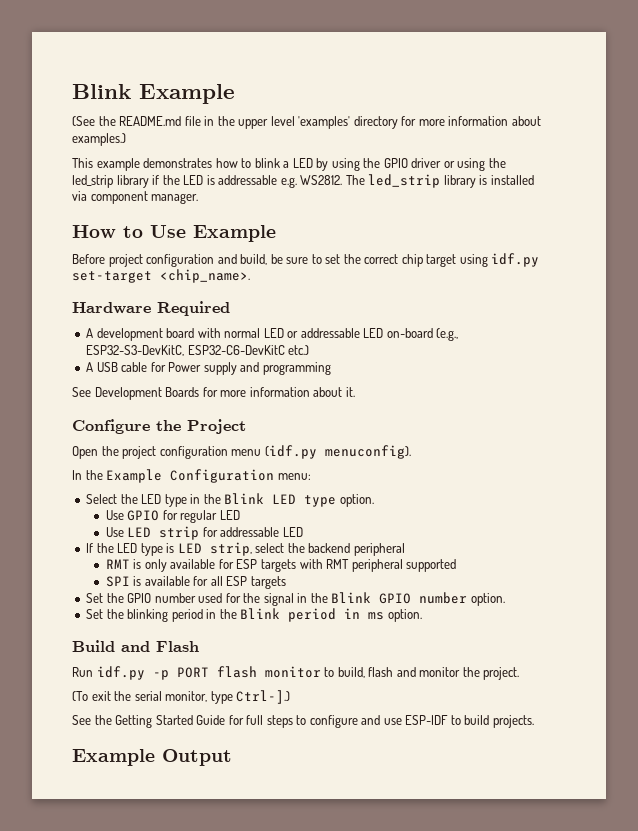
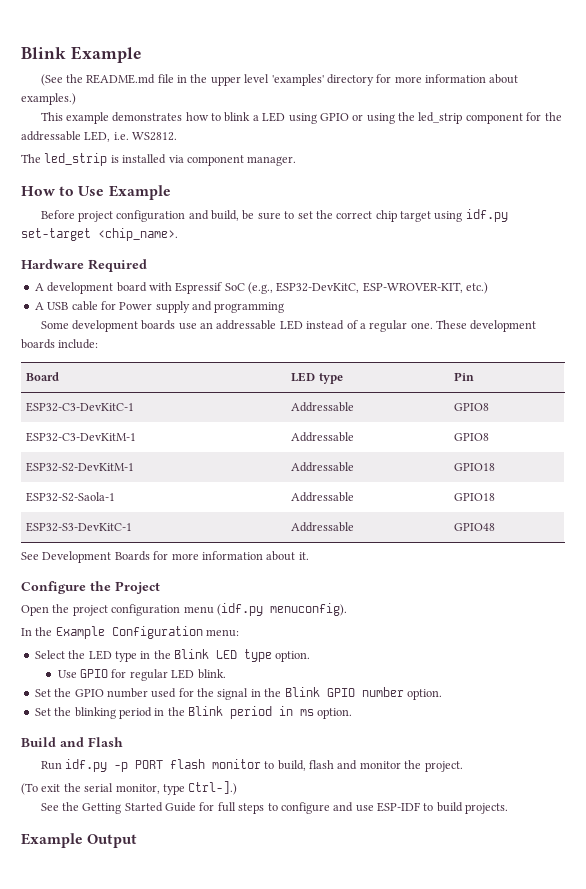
[316,158,506,171] [72,175,297,188] by using the GPIO driver or using the led_strip library if the LED is addressable e.g. -> [288,112,562,124] [21,131,129,142] using GPIO or using the led_strip component for the addressable LED, i.e.
(343, 180) none -> (178, 136) //
[443,175,476,188] library -> (108, 159) none
[224,328,459,341] [86,345,285,356] normal LED or addressable LED on-board (e.g., ESP32-S3-DevKitC, ESP32-C6-DevKitC -> [175,282,463,294] Espressif SoC (e.g., ESP32-DevKitC, ESP-WROVER-KIT,
(331, 368) none -> [40,320,537,332] [21,339,99,349] [26,372,60,381] [291,372,343,384] [454,372,475,381] [26,402,135,412] [291,402,355,412] [454,403,490,411] [26,432,137,442] [291,432,355,442] [454,433,490,441] [26,462,135,472] [291,462,355,472] [454,463,496,471] [26,492,116,502] [291,492,355,502] [454,493,496,501] [26,522,133,532] [291,522,355,532] [454,523,496,531] // Some development boards use an addressable LED instead of a regular one. These development boards include: // Board | LED type | Pin // ESP32-C3-DevKitC-1 | Addressable | GPIO8 // ESP32-C3-DevKitM-1 | Addressable | GPIO8 // ESP32-S2-DevKitM-1 | Addressable | GPIO18 // ESP32-S2-Saola-1 | Addressable | GPIO18 // ESP32-S3-DevKitC-1 | Addressable | GPIO48
[105,526,303,540] [86,542,405,556] [105,559,457,572] [105,576,286,589] // Use LED strip for addressable LED // If the LED type is LED strip, select the backend peripheral // RMT is only available for ESP targets with RMT peripheral supported // SPI is available for all ESP targets -> [197,669,226,679] blink.

